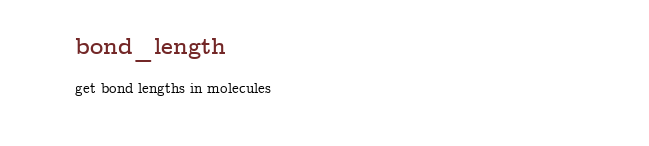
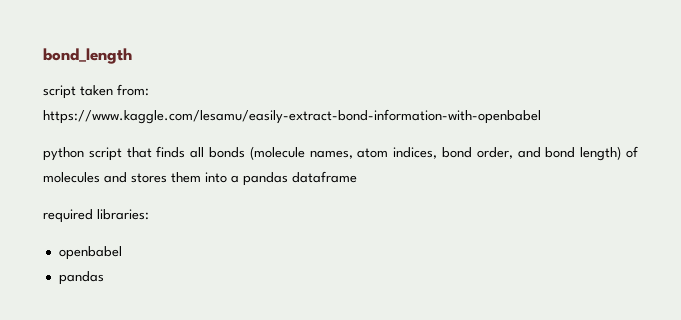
[75,83,271,96] get bond lengths in molecules -> [43,84,149,99] [43,109,541,124] [43,146,638,161] [43,171,357,186] [43,209,149,223] [58,246,122,260] [58,271,104,285] script taken from: https://www.kaggle.com/lesamu/easily-extract-bond-information-with-openbabel // python script that finds all bonds (molecule names, atom indices, bond order, and bond length) of molecules and stores them into a pandas dataframe // required libraries: // openbabel // pandas

